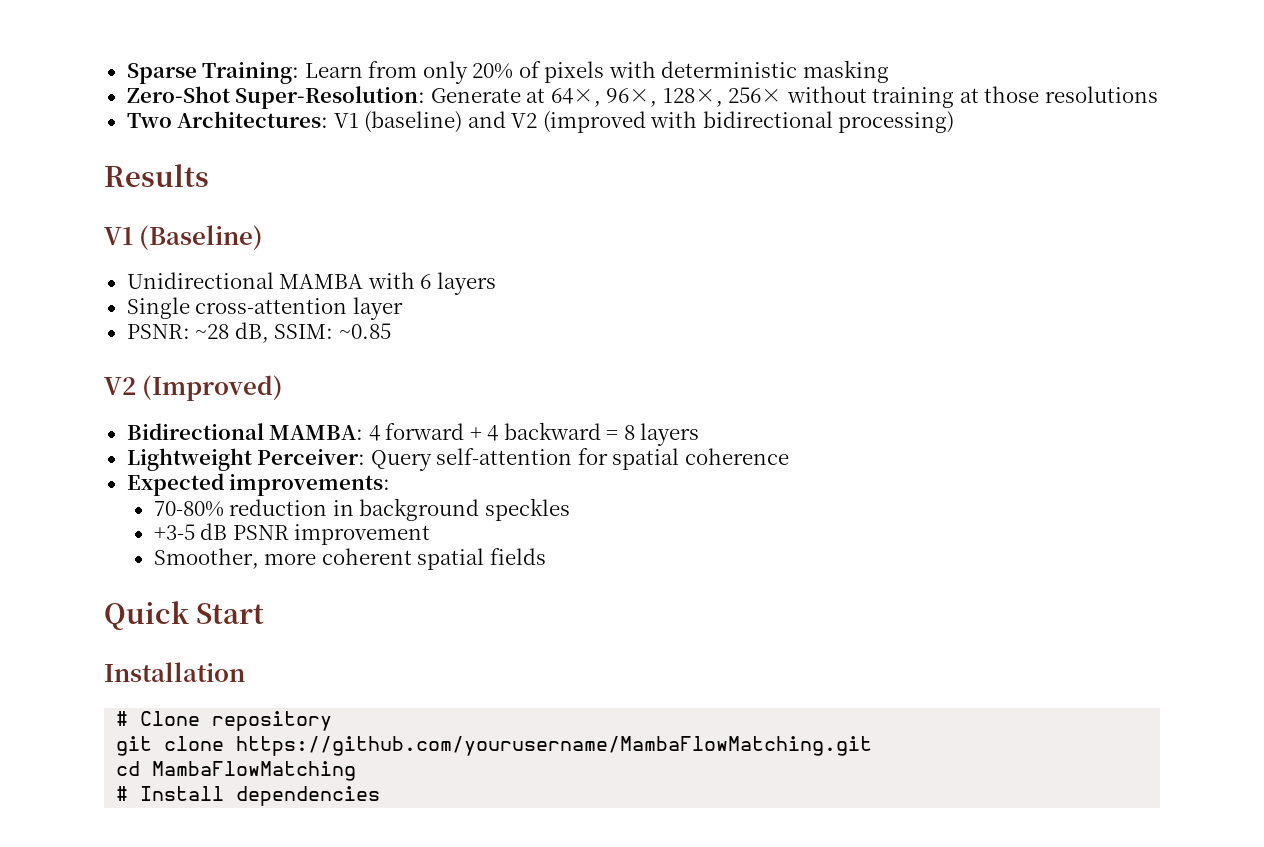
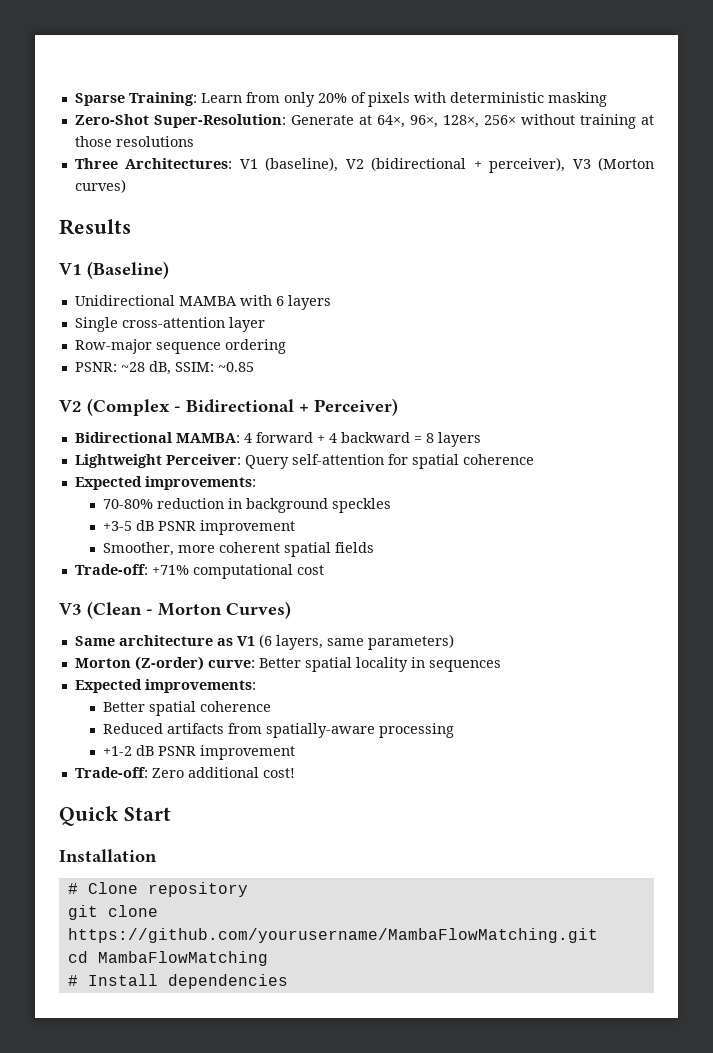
[126,113,172,128] Two -> [74,158,118,169] Three
[364,111,955,133] (baseline) and V2 (improved with bidirectional processing) -> [265,157,654,173] [74,179,126,193] (baseline), V2 (bidirectional + perceiver), V3 (Morton curves)
(403, 308) none -> [74,339,286,354] // Row-major sequence ordering
[142,375,284,401] (Improved) -> [87,398,398,416] (Complex - Bidirectional + Perceiver)
(546, 556) none -> [74,564,324,579] [59,601,291,619] [74,634,454,650] [74,656,501,672] [74,679,256,693] [102,701,271,716] [102,723,454,738] [102,745,295,760] [74,767,295,778] // Trade-off: +71% computational cost // V3 (Clean - Morton Curves) // Same architecture as V1 (6 layers, same parameters) // Morton (Z-order) curve: Better spatial locality in sequences // Expected improvements: // Better spatial coherence // Reduced artifacts from spatially-aware processing // +1-2 dB PSNR improvement // Trade-off: Zero additional cost!

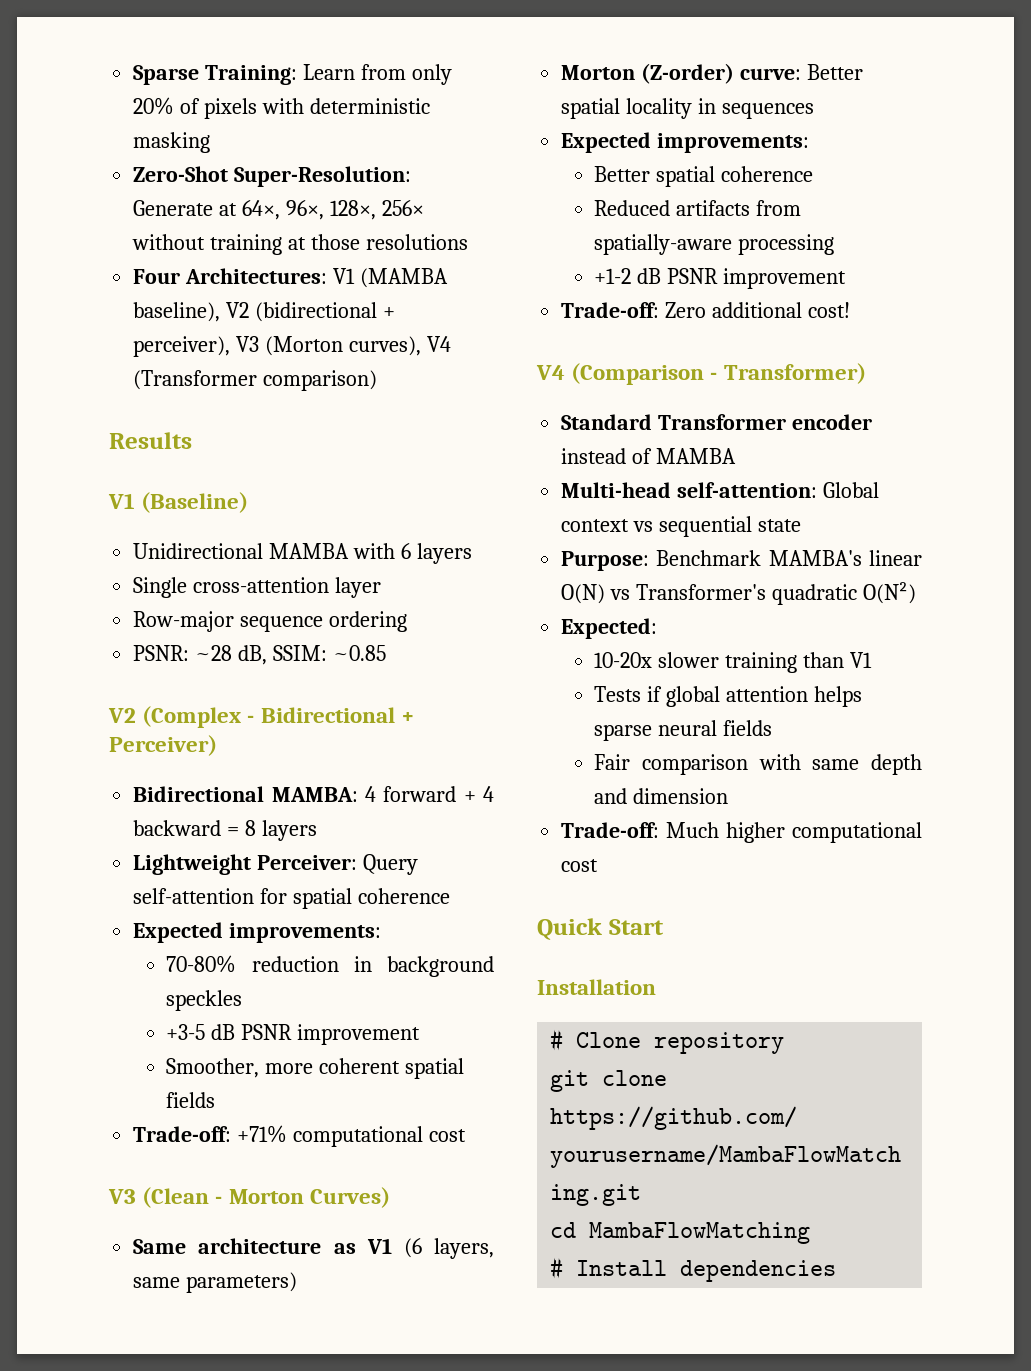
[74,158,118,169] Three -> [133,269,181,284] Four
[265,157,339,172] (baseline), -> [360,268,449,288] [133,302,221,322] (MAMBA baseline),
[74,179,126,193] curves) -> [349,336,451,356] [133,370,378,391] curves), V4 (Transformer comparison)
(295, 773) none -> [536,363,866,385] [561,414,873,430] [561,448,737,464] [561,482,880,498] [561,516,802,537] [561,550,922,571] [561,582,916,605] [561,618,658,639] [594,652,873,673] [594,686,863,707] [594,720,773,741] [594,754,922,775] [594,788,729,804] [561,822,922,843] [561,859,599,872] // V4 (Comparison - Transformer) // Standard Transformer encoder instead of MAMBA // Multi-head self-attention: Global context vs sequential state // Purpose: Benchmark MAMBA's linear O(N) vs Transformer's quadratic O(N²) // Expected: // 10-20x slower training than V1 // Tests if global attention helps sparse neural fields // Fair comparison with same depth and dimension // Trade-off: Much higher computational cost

